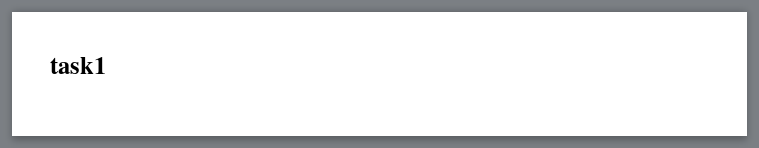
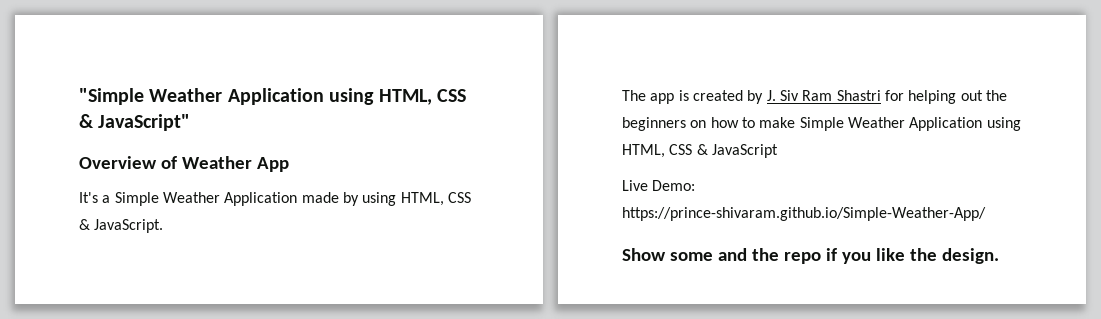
[50,57,106,74] task1 -> [79,88,466,105] [79,114,191,131] [79,156,289,172] [79,192,471,206] [79,219,164,233] [622,90,1007,104] [622,117,1021,131] [622,144,778,158] [622,180,696,191] [622,207,986,221] [622,248,999,264] "Simple Weather Application using HTML, CSS & JavaScript" // Overview of Weather App // It's a Simple Weather Application made by using HTML, CSS & JavaScript. // The app is created by J. Siv Ram Shastri for helping out the beginners on how to make Simple Weather Application using HTML, CSS & JavaScript // Live Demo: https://prince-shivaram.github.io/Simple-Weather-App/ // Show some and the repo if you like the design.

